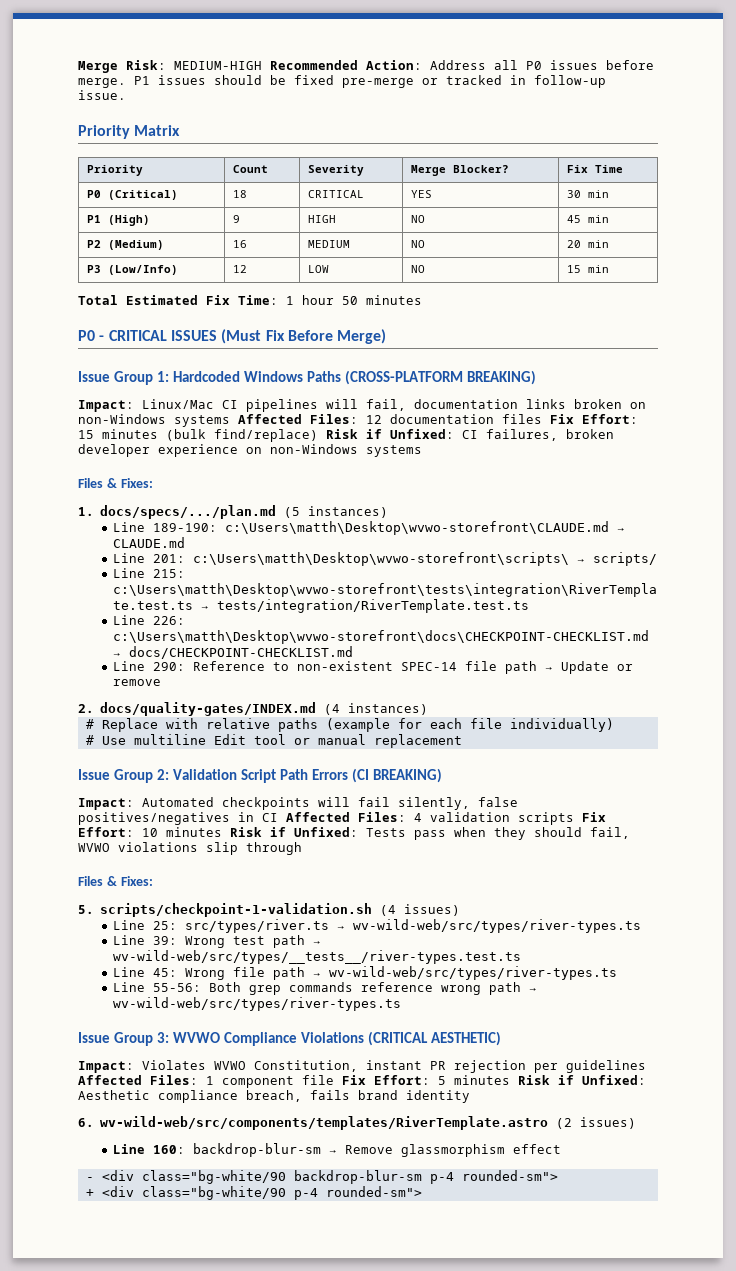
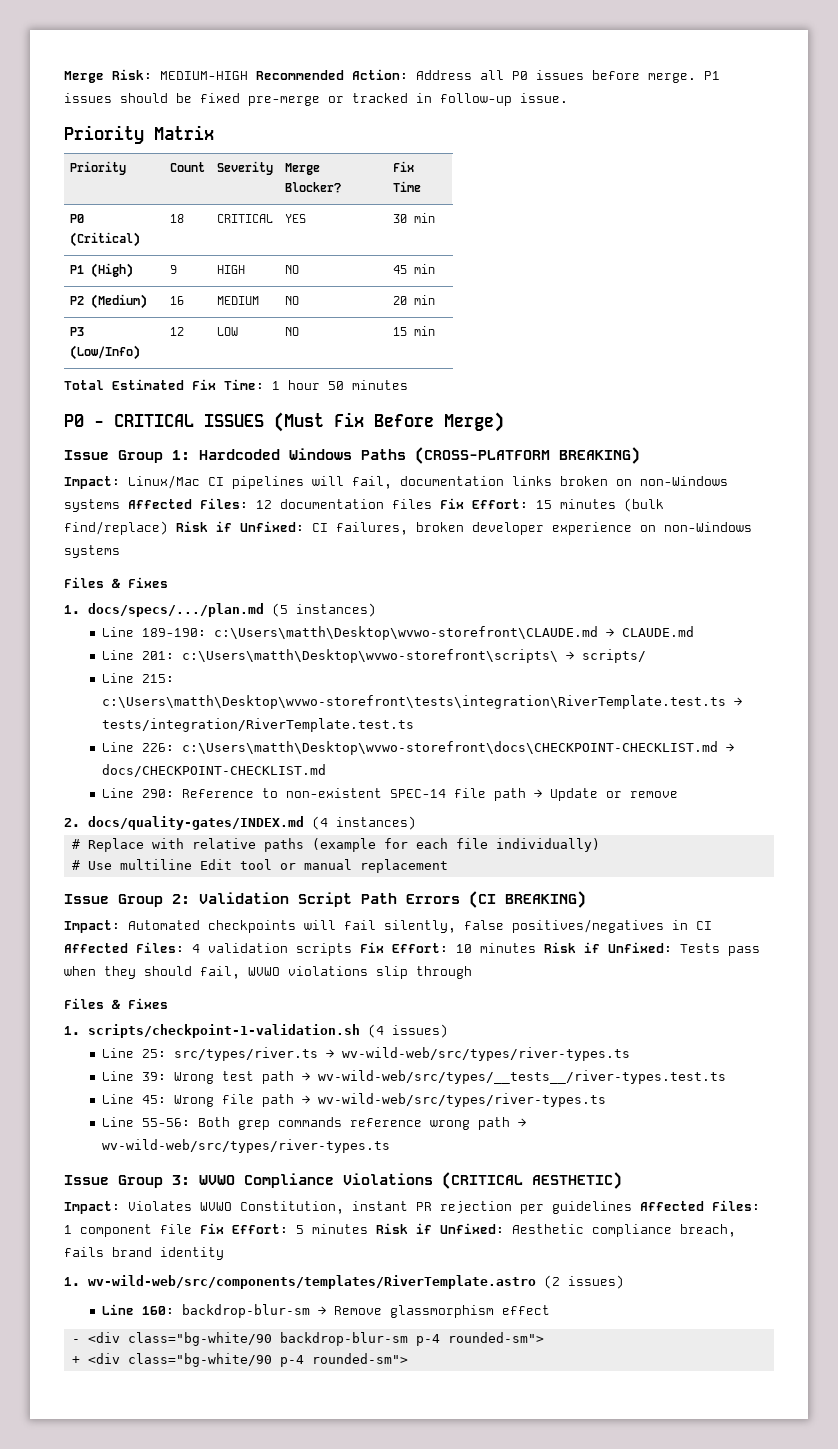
[120,478,153,488] Fixes: -> [128,577,168,588] Fixes
[120,876,153,886] [78,905,94,914] Fixes: // 5. -> [128,998,168,1009] [64,1026,80,1035] Fixes // 1.
[78,1118,94,1127] 6. -> [64,1277,80,1286] 1.

